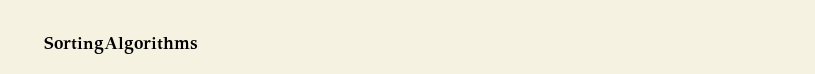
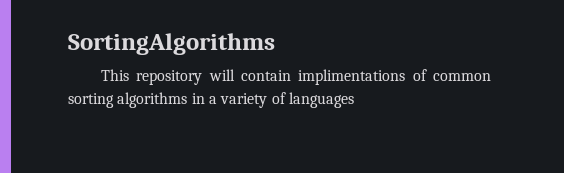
(198, 45) none -> [101,69,492,85] [68,92,354,108] // This repository will contain implimentations of common sorting algorithms in a variety of languages

